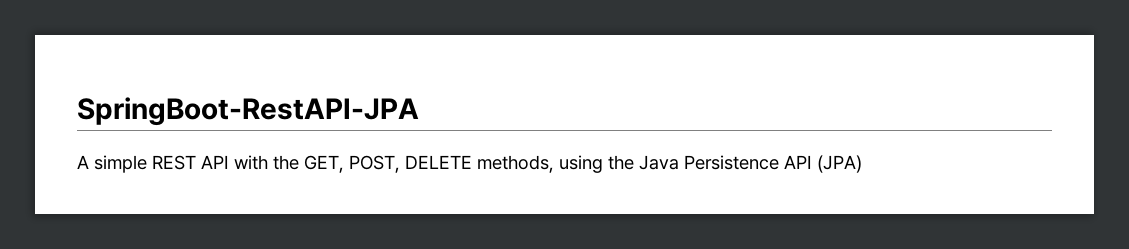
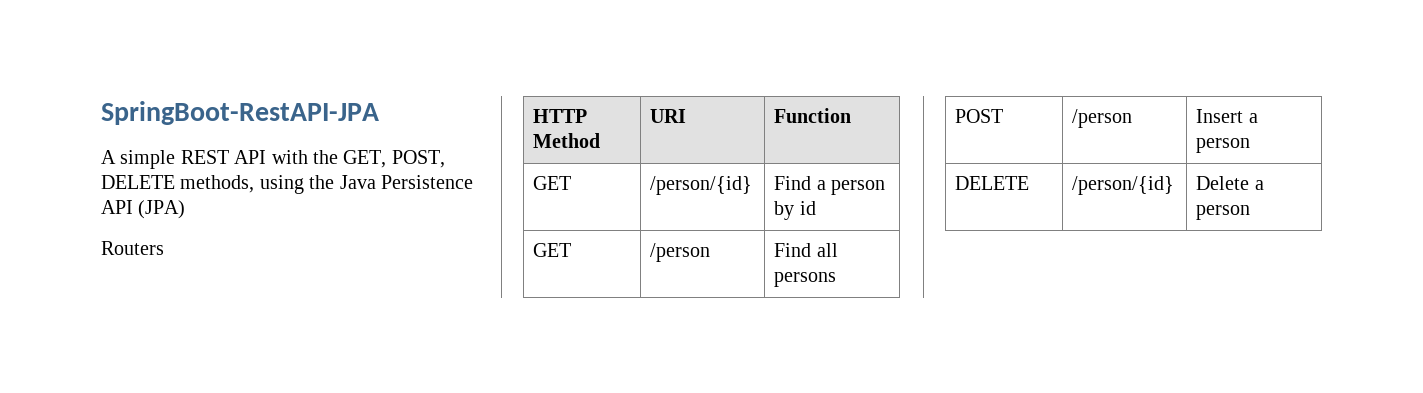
(862, 164) none -> [101,241,164,255] [533,109,588,123] [533,133,601,148] [650,109,687,123] [774,108,852,123] [533,176,572,190] [650,176,753,195] [774,176,886,195] [774,201,816,220] [533,243,572,257] [650,243,711,262] [774,243,838,257] [774,272,837,287] [955,109,1004,123] [1072,109,1133,128] [1196,109,1258,123] [1196,138,1251,153] [955,176,1030,190] [1072,176,1175,195] [1196,176,1264,190] [1196,205,1251,220] // Routers // HTTP Method | URI | Function // GET | /person/{id} | Find a person by id // GET | /person | Find all persons // POST | /person | Insert a person // DELETE | /person/{id} | Delete a person

